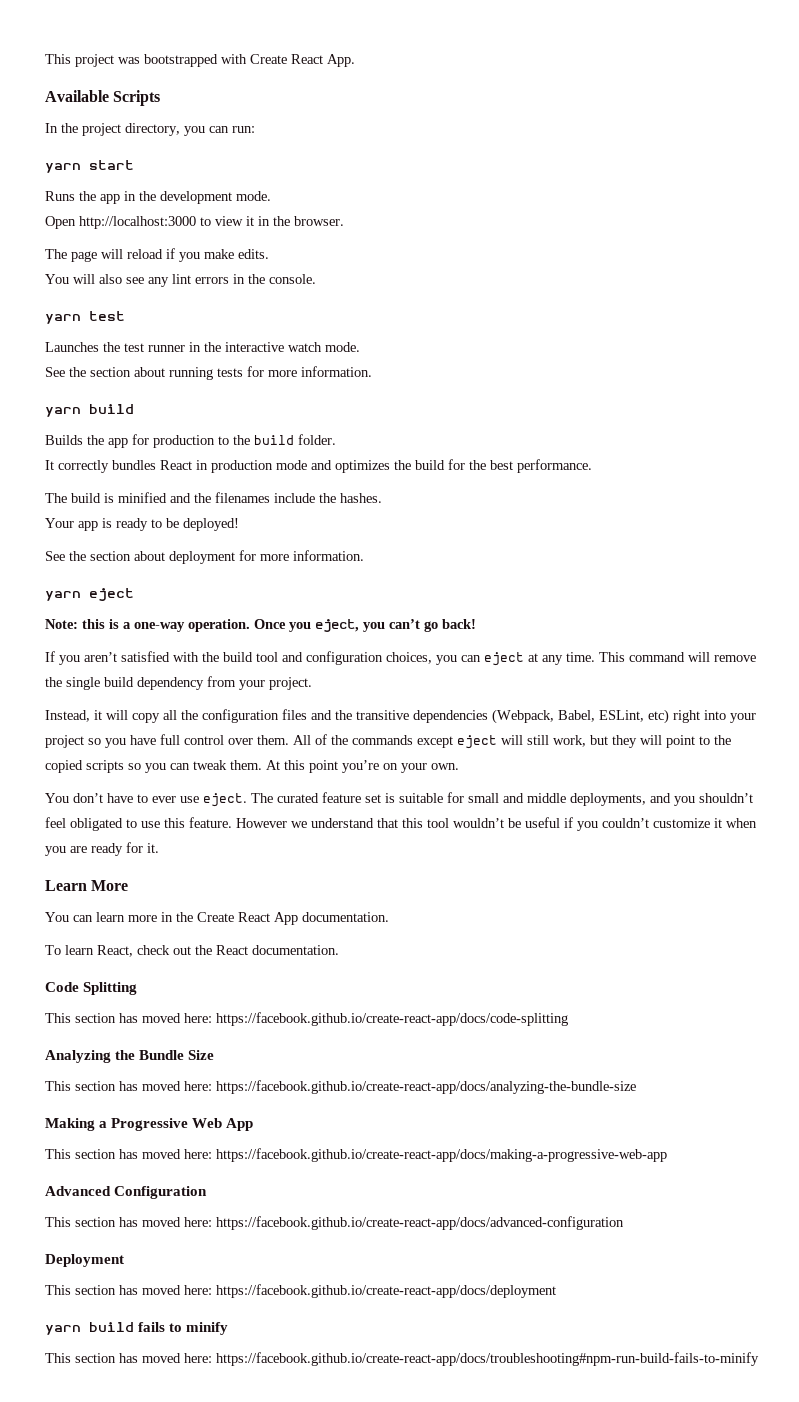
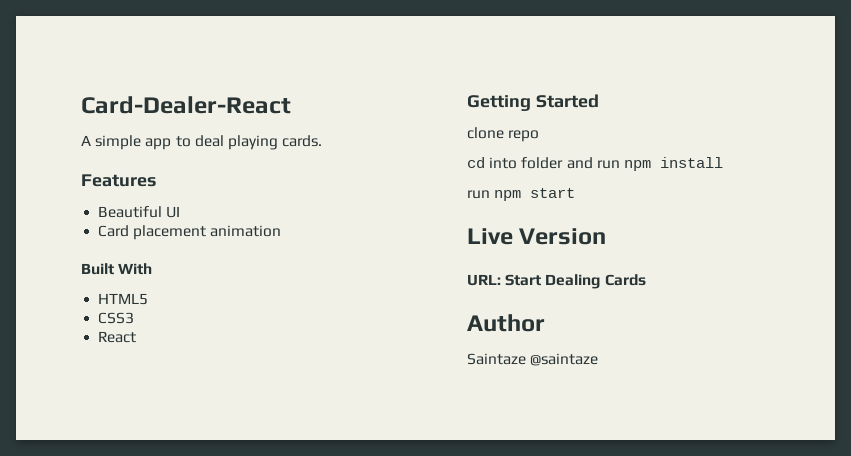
[45,54,355,67] [45,90,161,106] [45,123,255,136] [45,160,134,173] [45,191,271,204] [45,216,344,229] [45,248,269,262] [45,274,316,287] [45,311,125,324] [45,342,360,352] [45,366,372,380] [45,404,134,417] [45,434,336,448] [45,459,592,473] [45,492,382,503] [45,518,239,531] [45,550,364,564] [45,588,134,601] [45,619,476,632] [45,651,756,666] [45,676,312,690] [45,709,756,724] [45,734,731,749] [45,760,459,773] [45,792,753,807] [45,817,757,831] [45,842,159,856] [45,880,129,891] [45,912,389,925] [45,945,339,957] [45,982,138,995] [45,1012,568,1026] [45,1050,215,1063] [45,1080,636,1094] [45,1118,254,1131] [45,1148,667,1162] [45,1186,208,1199] [45,1216,624,1230] [45,1254,124,1267] [45,1284,556,1298] [45,1322,229,1335] [45,1352,759,1366] This project was bootstrapped with Create React App. // Available Scripts // In the project directory, you can run: // yarn start // Runs the app in the development mode. // Open http://localhost:3000 to view it in the browser. // The page will reload if you make edits. // You will also see any lint errors in the console. // yarn test // Launches the test runner in the interactive watch mode. // See the section about running tests for more information. // yarn build // Builds the app for production to the build folder. // It correctly bundles React in production mode and optimizes the build for the best performance. // The build is minified and the filenames include the hashes. // Your app is ready to be deployed! // See the section about deployment for more information. // yarn eject // Note: this is a one-way operation. Once you eject, you can’t go back! // If you aren’t satisfied with the build tool and configuration choices, you can eject at any time. This command will remove the single build dependency from your project. // Instead, it will copy all the configuration files and the transitive dependencies (Webpack, Babel, ESLint, etc) right into your project so you have full control over them. All of the commands except eject will still work, but they will point to the copied scripts so you can tweak them. At this point you’re on your own. // You don’t have to ever use eject. The curated feature set is suitable for small and middle deployments, and you shouldn’t feel obligated to use this feature. However we understand that this tool wouldn’t be useful if you couldn’t customize it when you are ready for it. // Learn More // You can learn more in the Create React App documentation. // To learn React, check out the React documentation. // Code Splitting // This section has moved here: https://facebook.github.io/create-react-app/docs/code-splitting // Analyzing the Bundle Size // This section has moved here: https://facebook.github.io/create-react-app/docs/analyzing-the-bundle-size // Making a Progressive Web App // This section has moved here: https://facebook.github.io/create-react-app/docs/making-a-progressive-web-app // Advanced Configuration // This section has moved here: https://facebook.github.io/create-react-app/docs/advanced-configuration // Deployment // This section has moved here: https://facebook.github.io/create-react-app/docs/deployment // yarn build fails to minify // This section has moved here: https://facebook.github.io/create-react-app/docs/troubleshooting#npm-run-build-fails-to-minify -> [81,96,291,114] [81,135,323,150] [81,174,156,187] [98,206,181,218] [98,225,282,240] [81,263,153,275] [98,293,149,305] [98,312,135,324] [98,331,137,343] [467,94,599,111] [467,127,540,142] [467,157,723,171] [467,188,576,201] [467,228,607,245] [467,274,646,289] [467,314,545,332] [467,353,599,366] Card-Dealer-React // A simple app to deal playing cards. // Features // Beautiful UI // Card placement animation // Built With // HTML5 // CSS3 // React // Getting Started // clone repo // cd into folder and run npm install // run npm start // Live Version // URL: Start Dealing Cards // Author // Saintaze @saintaze

